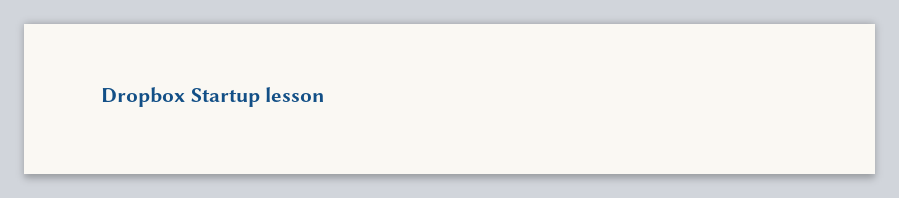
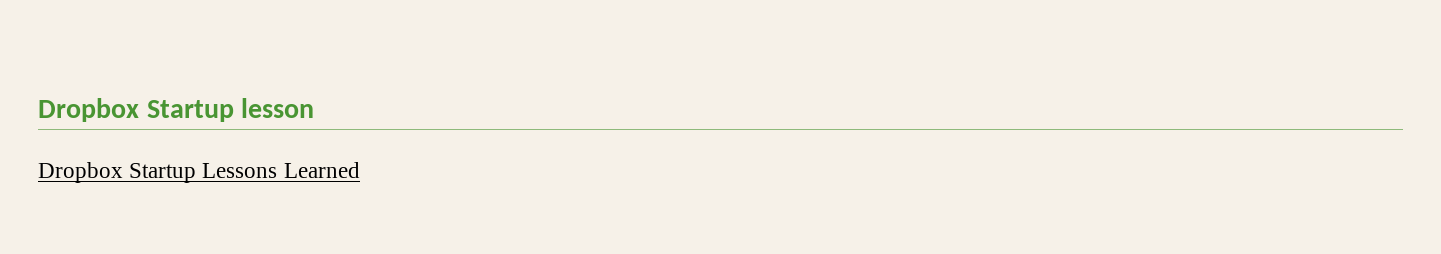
(326, 94) none -> [38,162,360,183] // Dropbox Startup Lessons Learned

